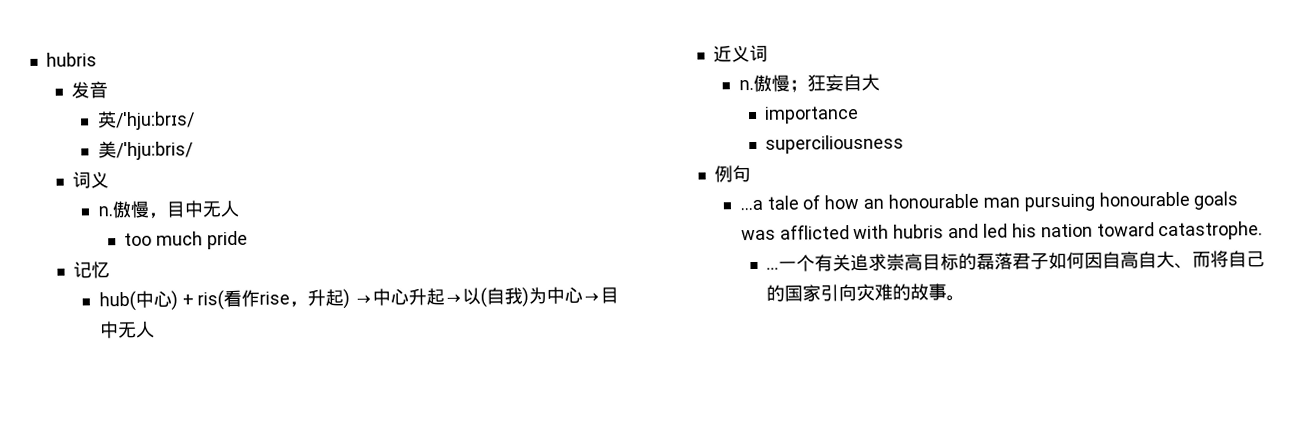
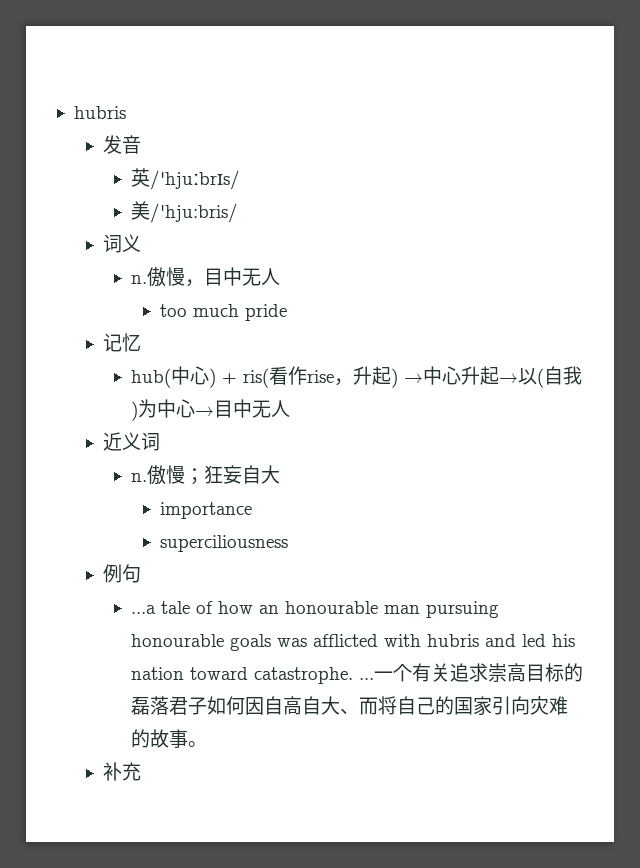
(1264, 231) // -> (354, 675) none
(966, 298) none -> [102,762,141,781] // 补充

